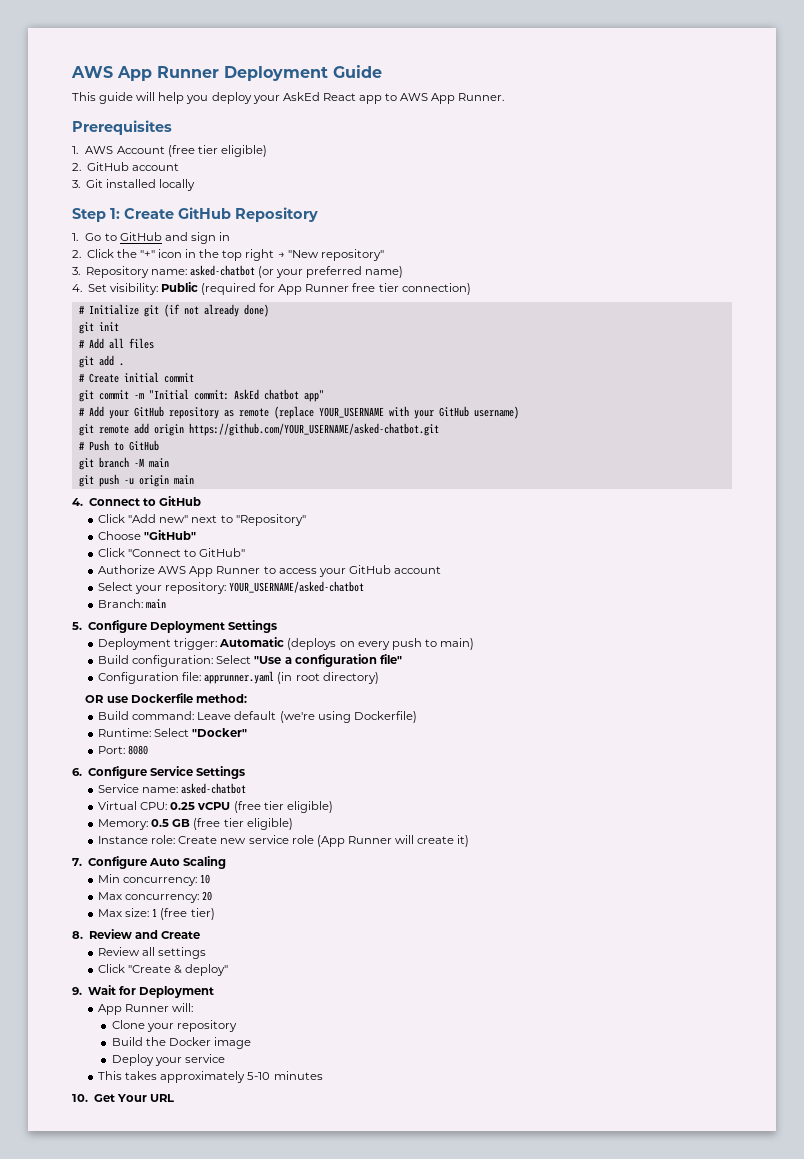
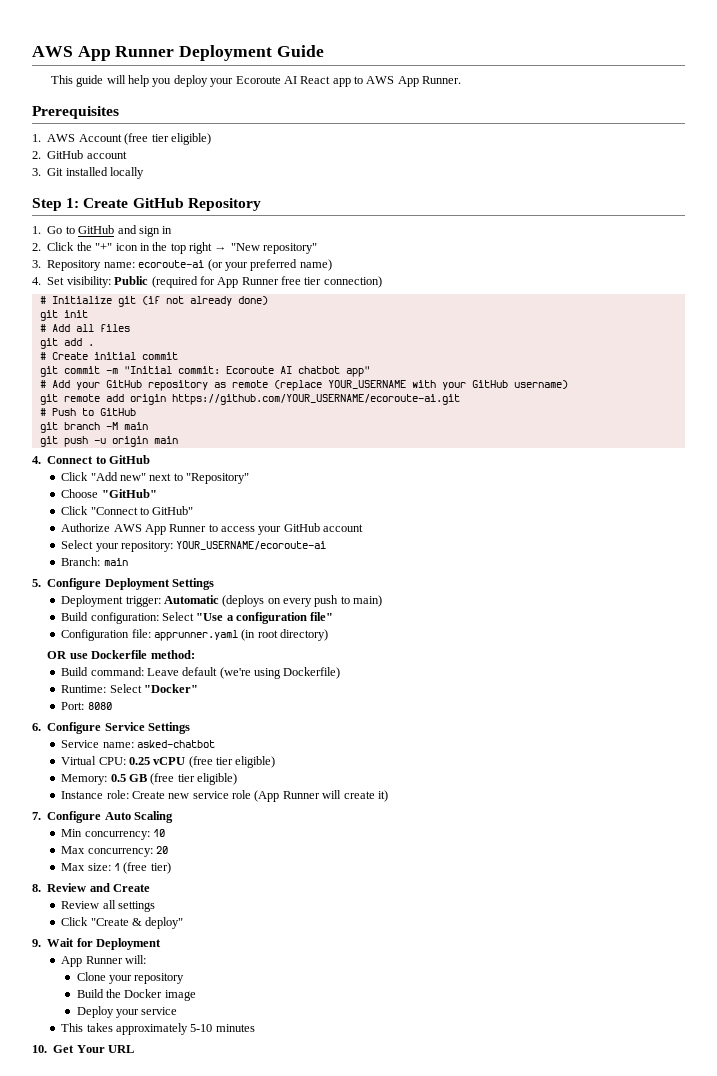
[282,92,320,101] AskEd -> [235,76,297,84] Ecoroute AI
[189,265,255,276] asked-chatbot -> [138,260,205,268] ecoroute-ai
[233,389,259,400] AskEd -> [225,366,292,374] Ecoroute AI
[188,423,439,436] https://github.com/YOUR_USERNAME/asked-chatbot.git -> [171,394,460,405] https://github.com/YOUR_USERNAME/ecoroute-ai.git
[229,581,365,593] YOUR_USERNAME/asked-chatbot -> [176,541,327,550] YOUR_USERNAME/ecoroute-ai

